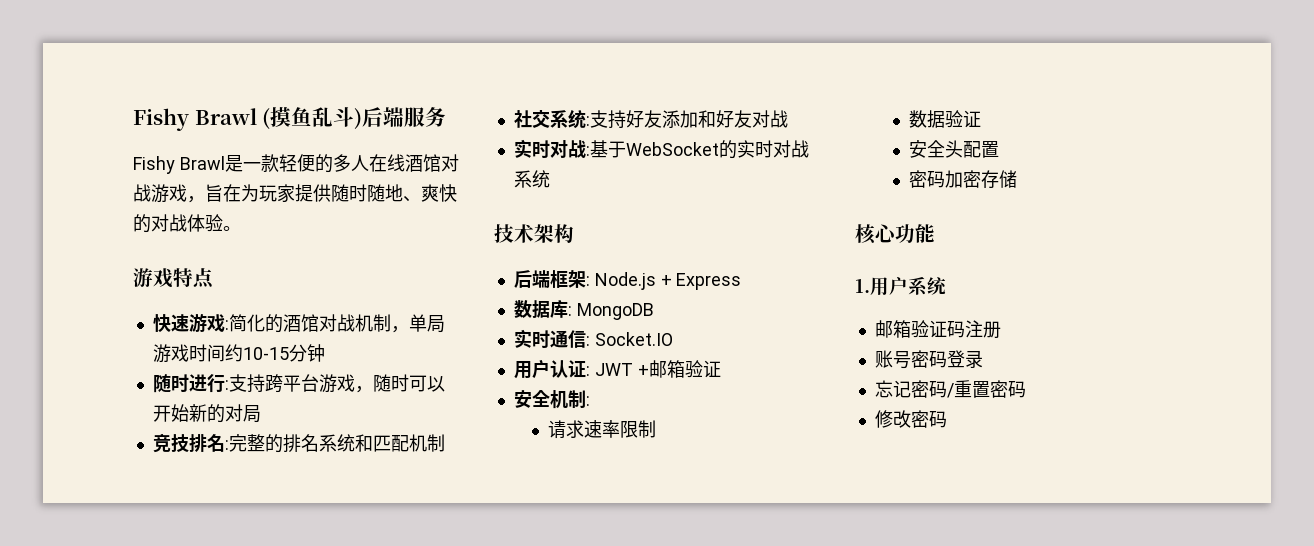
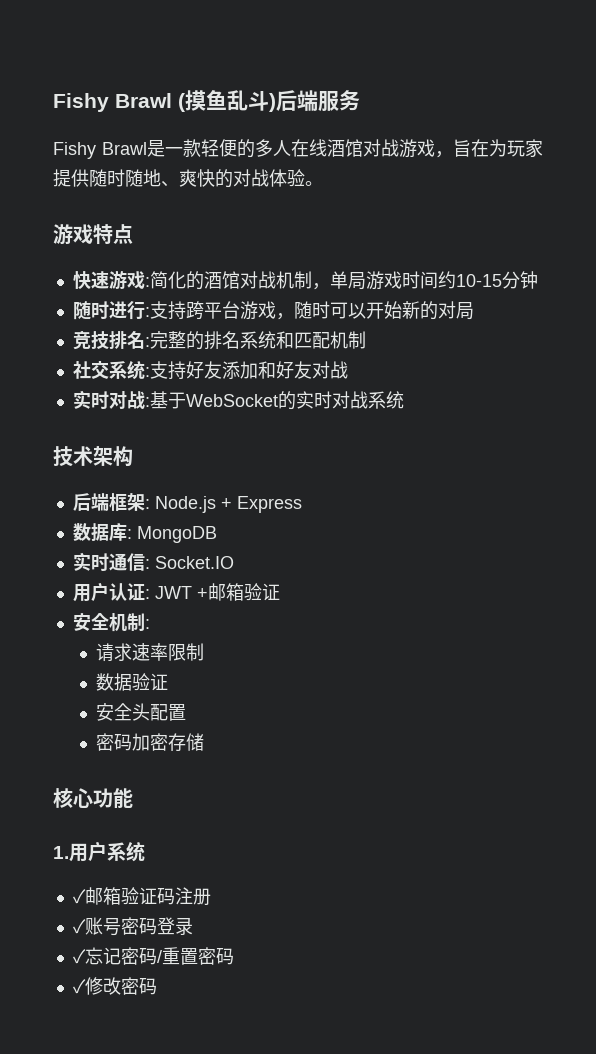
(947, 286) none -> [72,889,86,904] ✓
(1001, 329) none -> [72,919,86,934] ✓
(983, 359) none -> [72,949,86,964] ✓
(1026, 389) none -> [72,979,86,994] ✓

